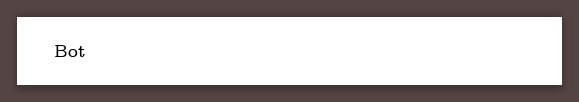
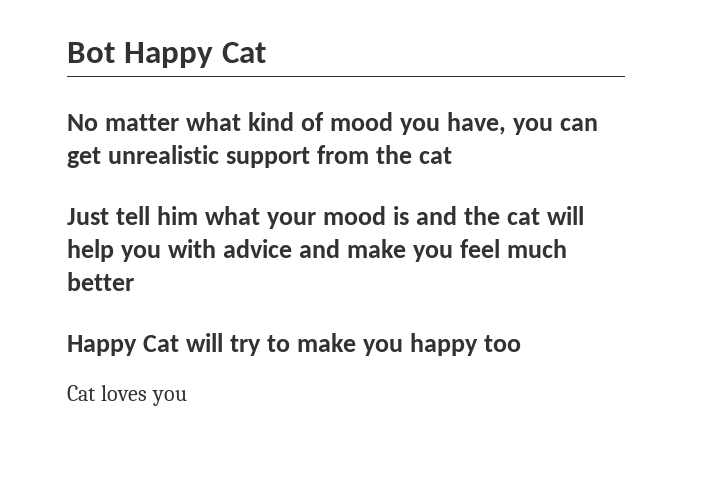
(86, 51) none -> [123,42,266,68] [67,112,599,135] [67,145,453,168] [67,206,585,229] [67,239,568,262] [67,272,134,291] [67,333,522,356] [67,385,187,406] Happy Cat // No matter what kind of mood you have, you can get unrealistic support from the cat // Just tell him what your mood is and the cat will help you with advice and make you feel much better // Happy Cat will try to make you happy too // Cat loves you

